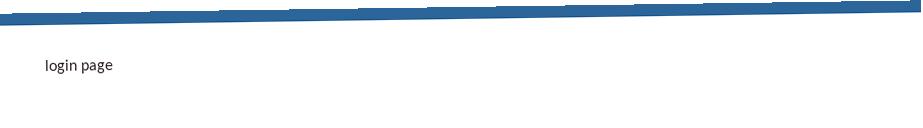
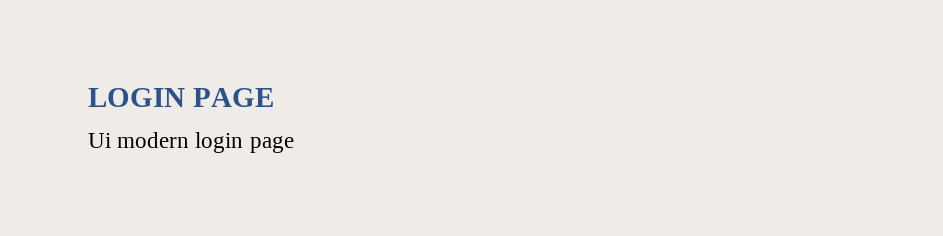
(44, 67) none -> [88,88,274,107] [88,132,190,148] LOGIN PAGE // Ui modern

